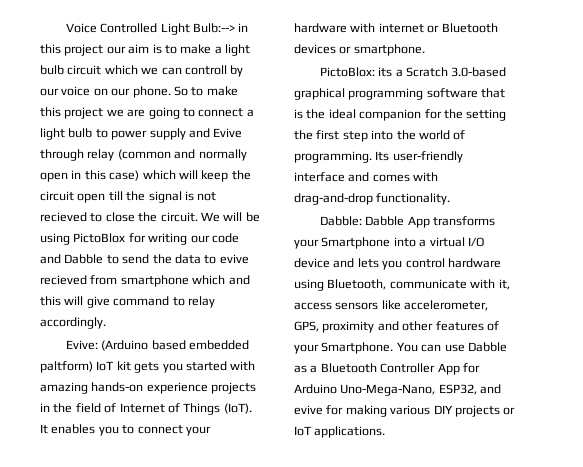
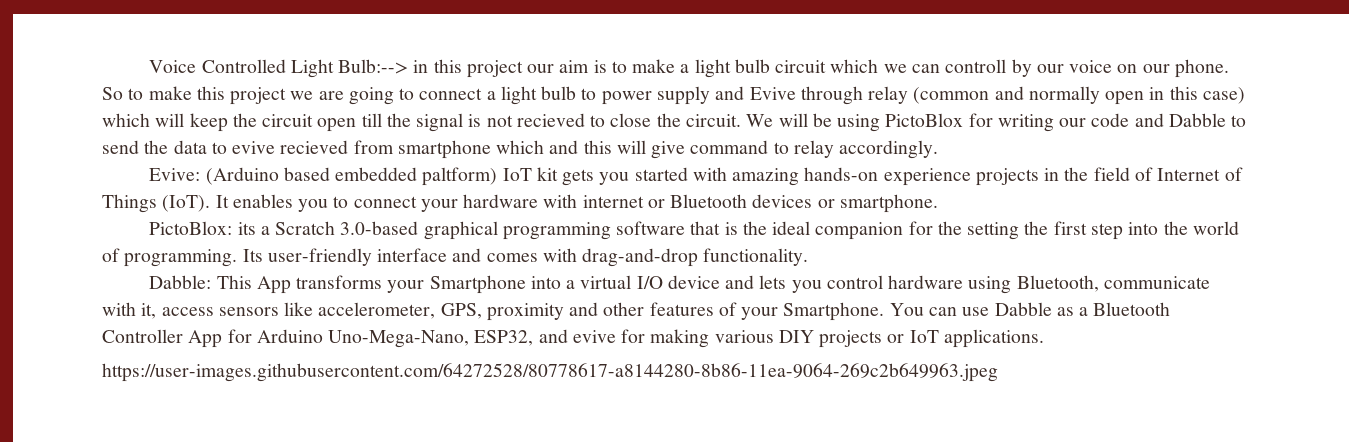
[365,216,405,226] Dabble -> [216,275,252,289] This
(386, 432) none -> [102,363,998,382] // https://user-images.githubusercontent.com/64272528/80778617-a8144280-8b86-11ea-9064-269c2b649963.jpeg

